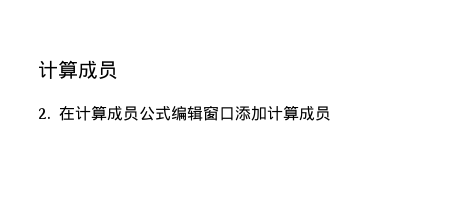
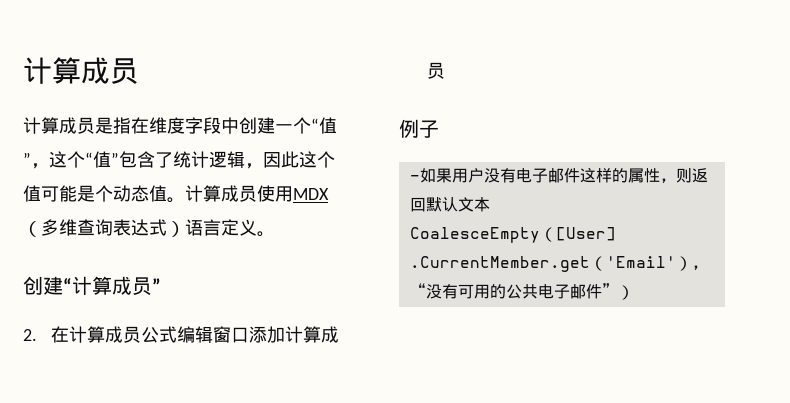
[38,60,118,80] 计算成员 -> [23,57,139,84] [23,117,337,134] [23,151,335,169] [23,185,329,203] [23,219,275,237] [23,276,161,296] 计算成员 // 计算成员是指在维度字段中创建一个“值”，这个“值”包含了统计逻辑，因此这个值可能是个动态值。计算成员使用MDX（多维查询表达式）语言定义。 // 创建“计算成员”
(331, 113) none -> [399,119,439,138] [409,168,708,183] [409,197,490,212] [409,227,616,243] [409,256,708,272] [409,283,634,300] // 例子 // -如果用户没有电子邮件这样的属性，则返回默认文本 // CoalesceEmpty（[User] .CurrentMember.get（'Email'），“没有可用的公共电子邮件”）

